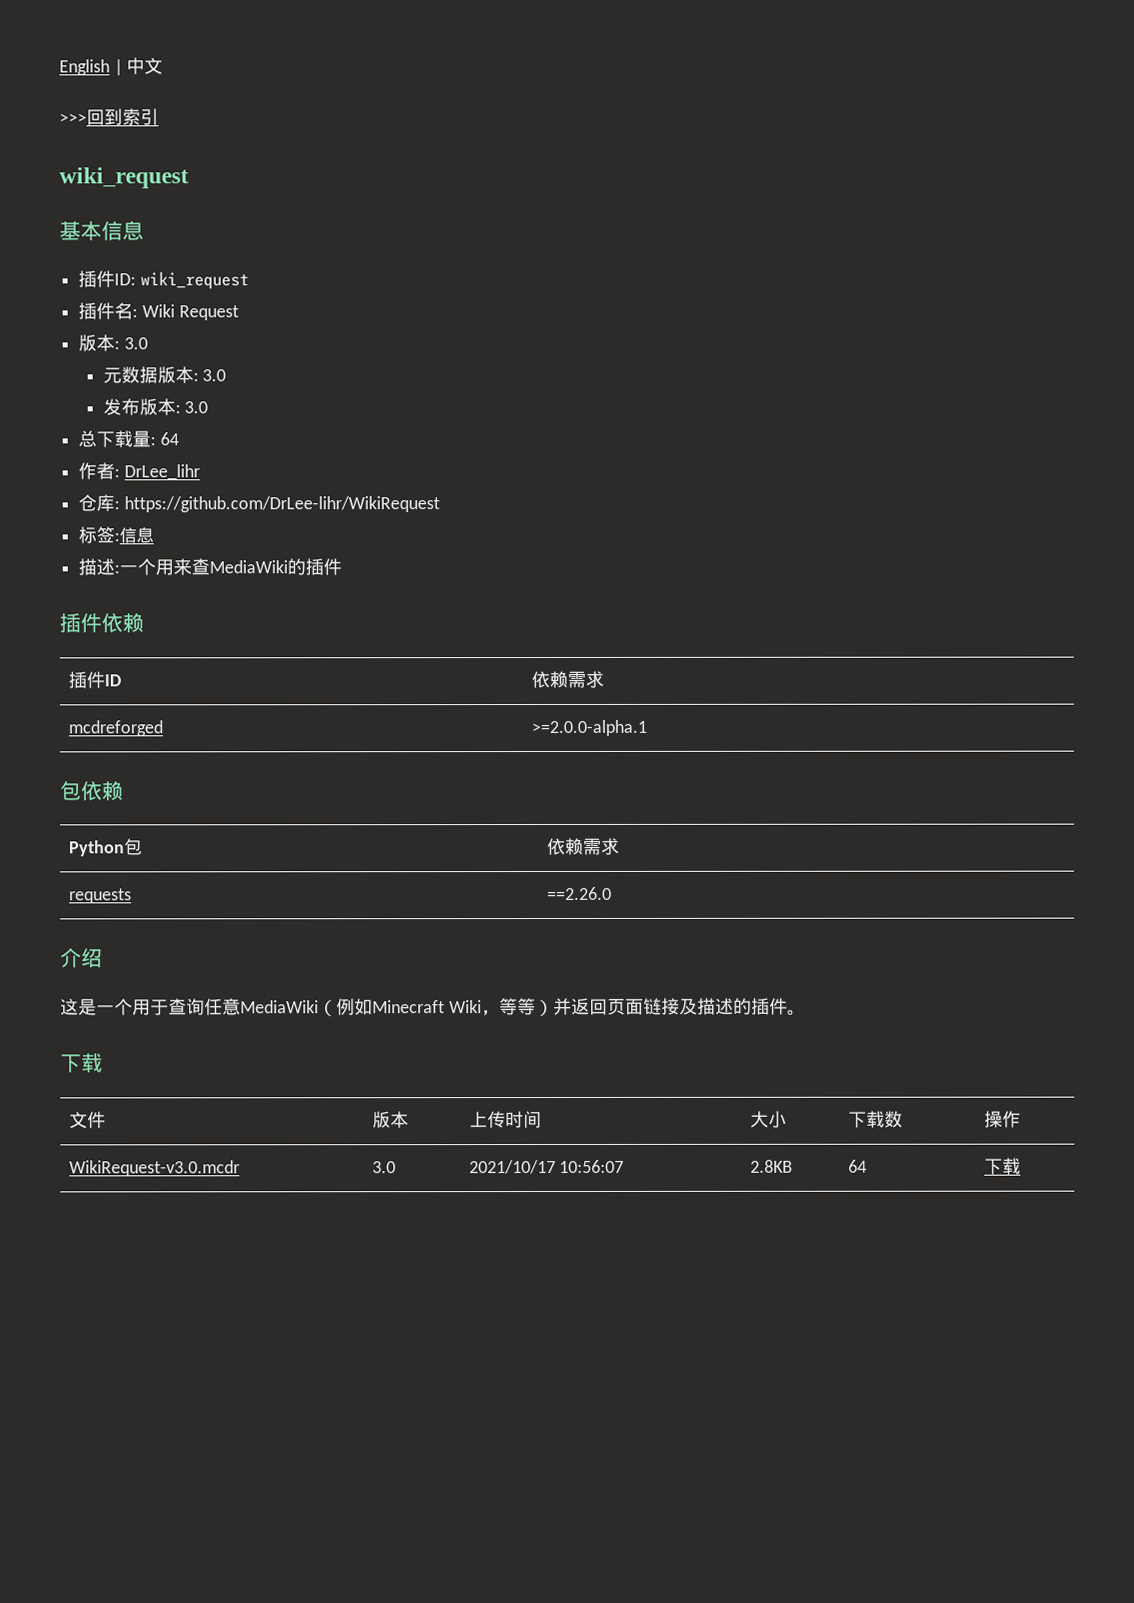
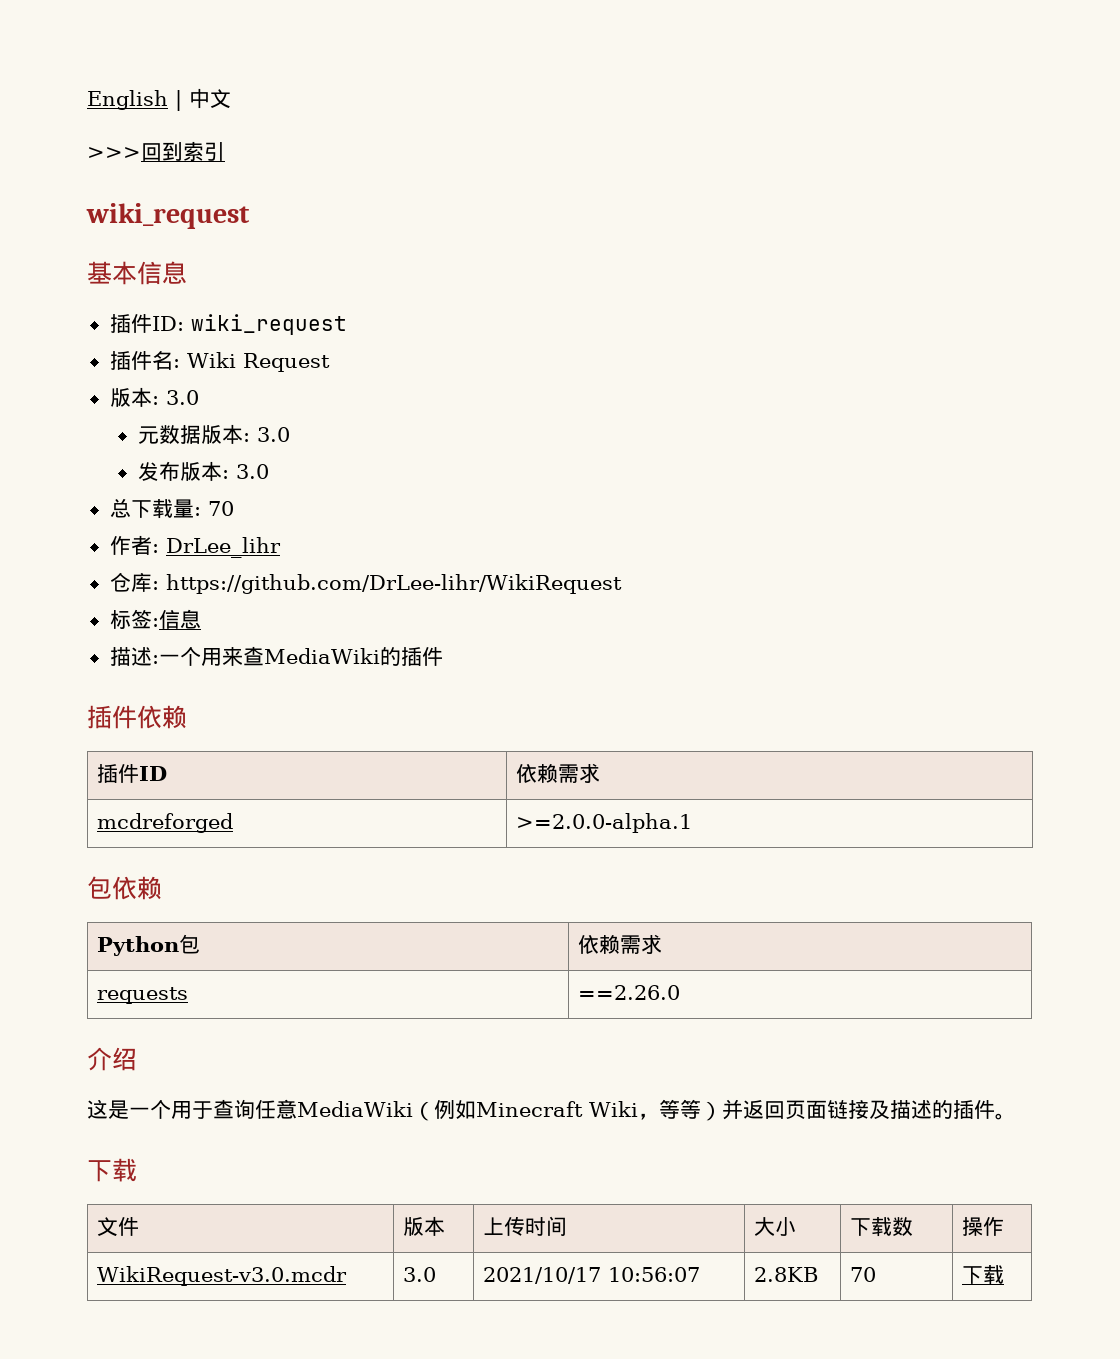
[159,432,179,446] 64 -> [207,501,234,516] 70
[847,1159,867,1173] 64 -> [849,1267,876,1282] 70

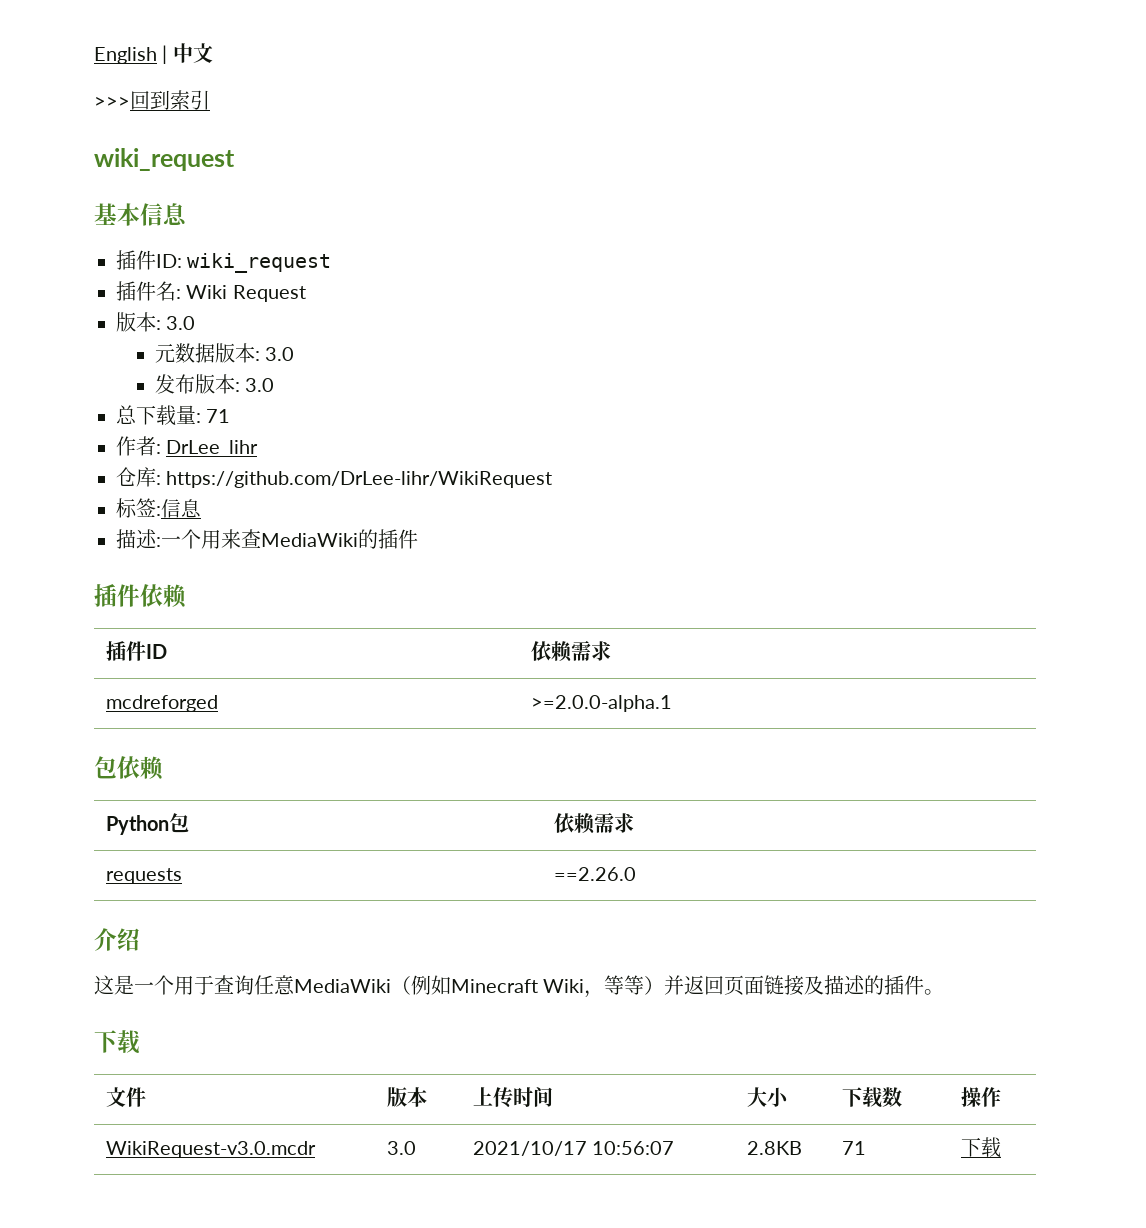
[207,501,234,516] 70 -> [206,409,231,423] 71
[849,1267,876,1282] 70 -> [841,1141,866,1155] 71

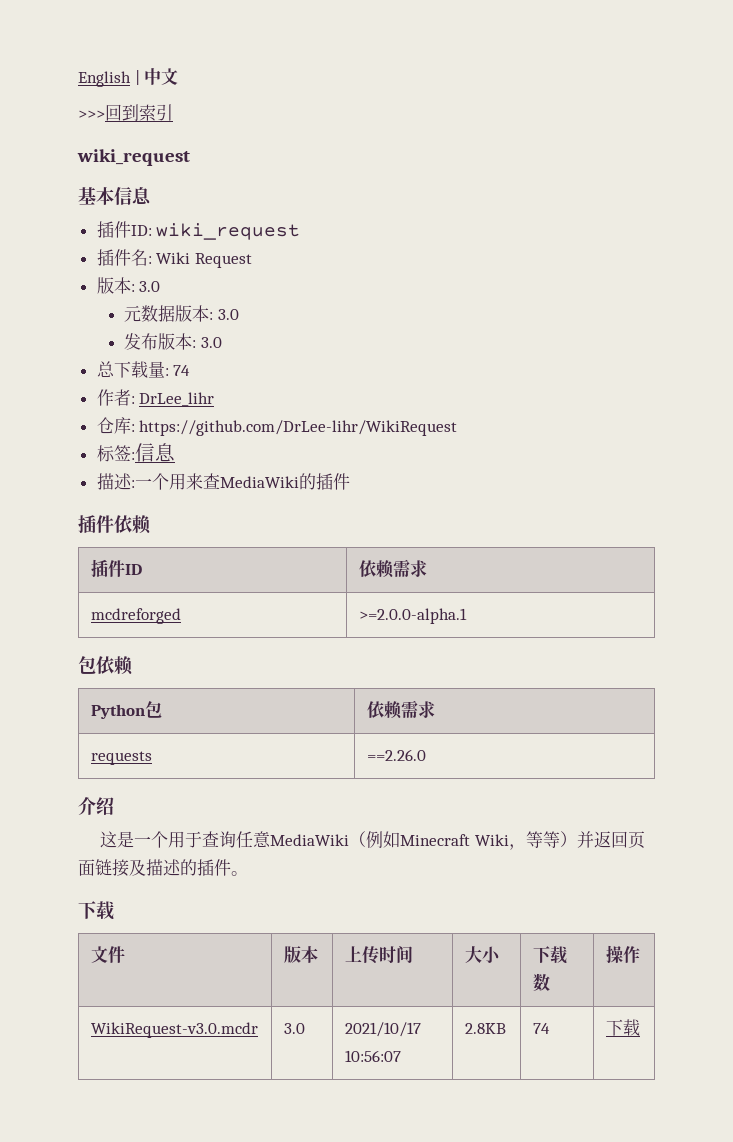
[206,409,231,423] 71 -> [173,365,191,376] 74
[841,1141,866,1155] 71 -> [532,1023,550,1034] 74

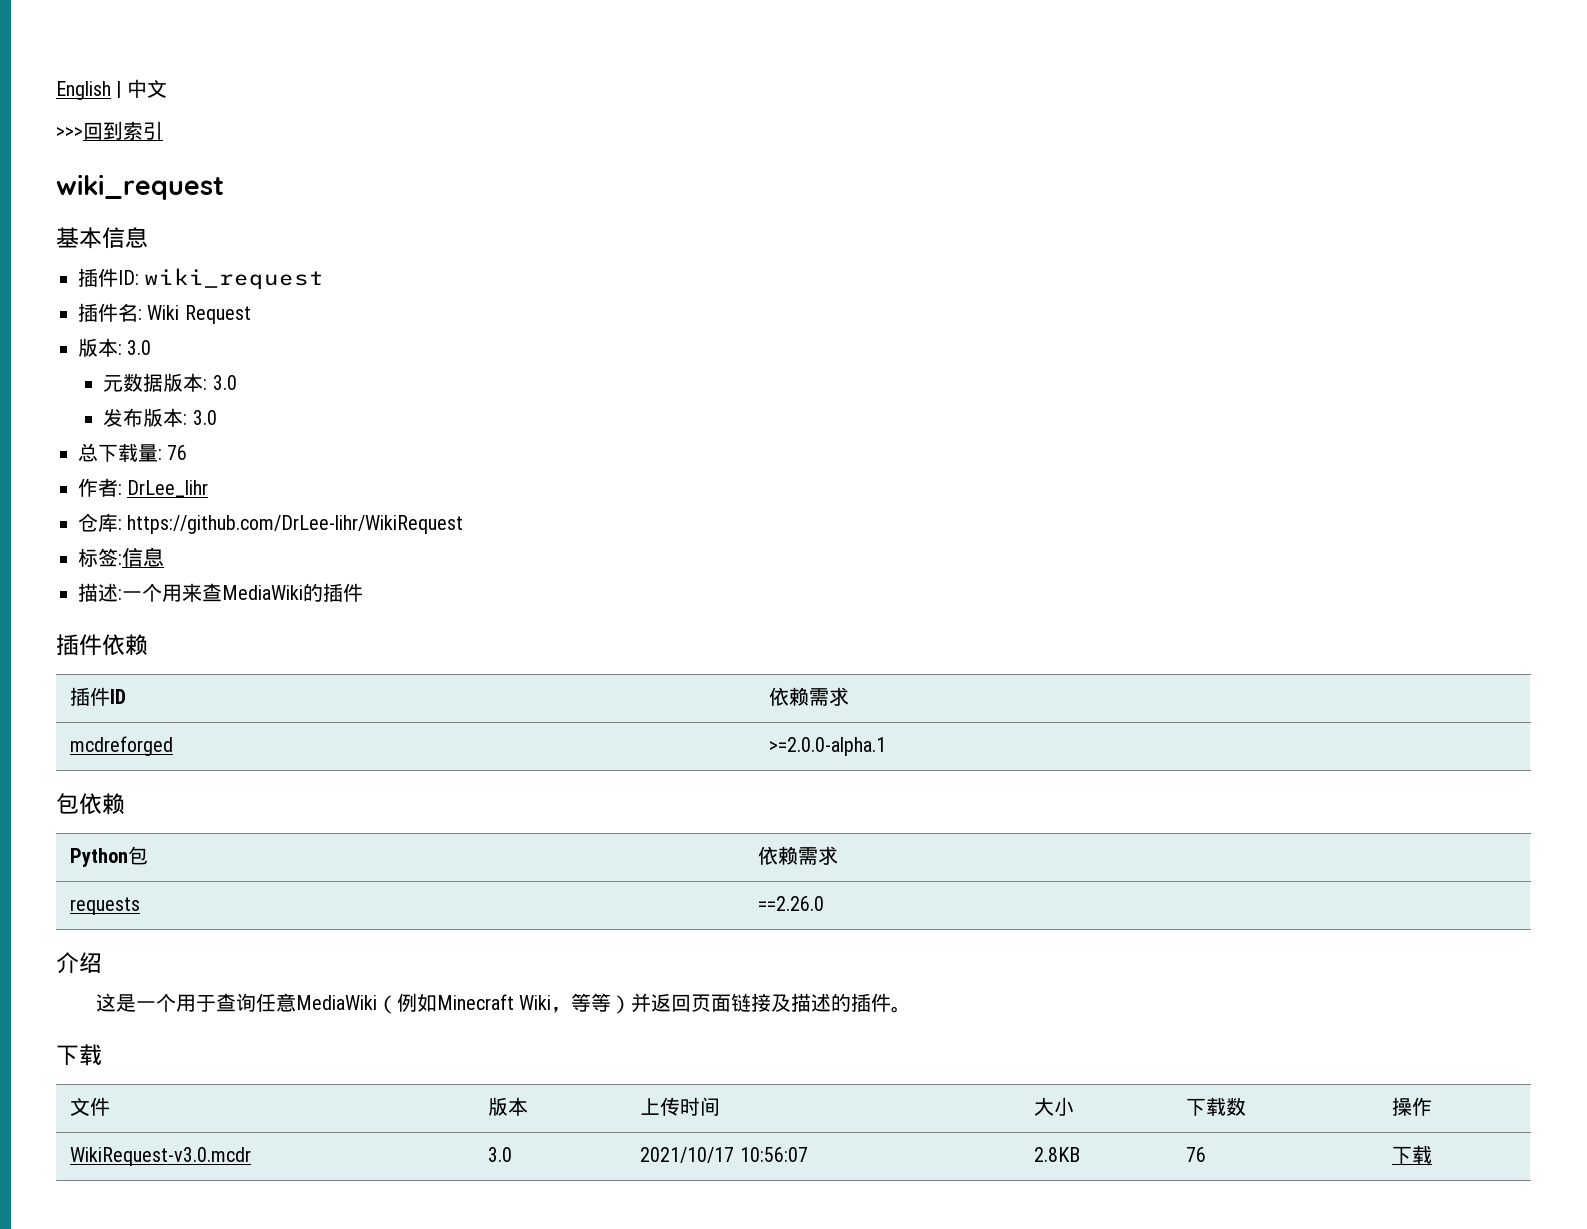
[173,365,191,376] 74 -> [167,445,188,460] 76
[532,1023,550,1034] 74 -> [1186,1147,1207,1162] 76

